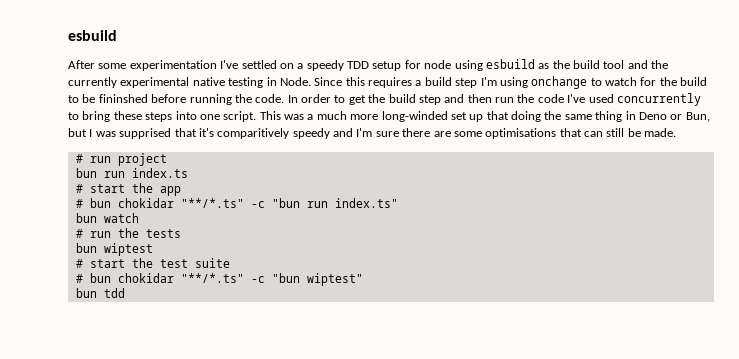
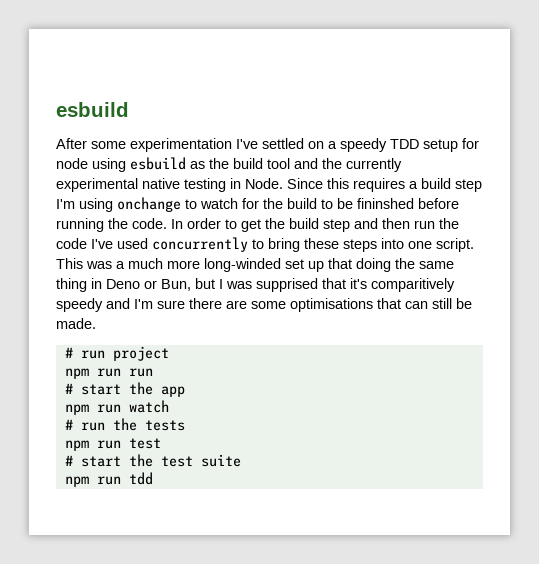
[75,168,188,178] bun run index.ts -> [64,368,153,379] npm run run
[75,198,398,208] [75,213,97,223] # bun chokidar "**/*.ts" -c "bun run index.ts" // bun -> [64,404,121,415] npm run
[75,243,153,256] bun wiptest -> [64,438,161,451] npm run test
[75,273,363,286] [75,288,97,298] # bun chokidar "**/*.ts" -c "bun wiptest" // bun -> [64,476,121,487] npm run

